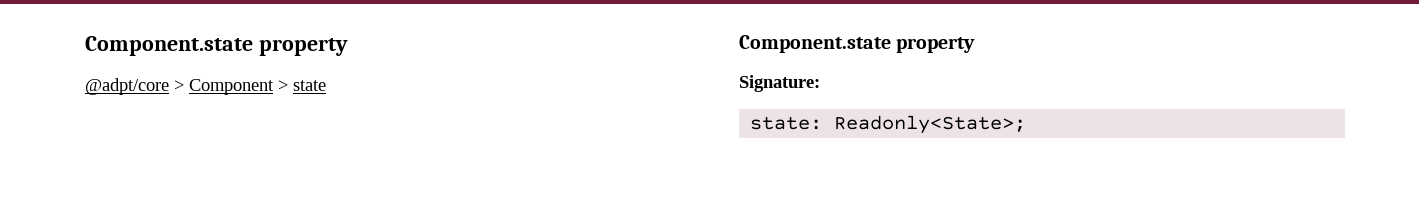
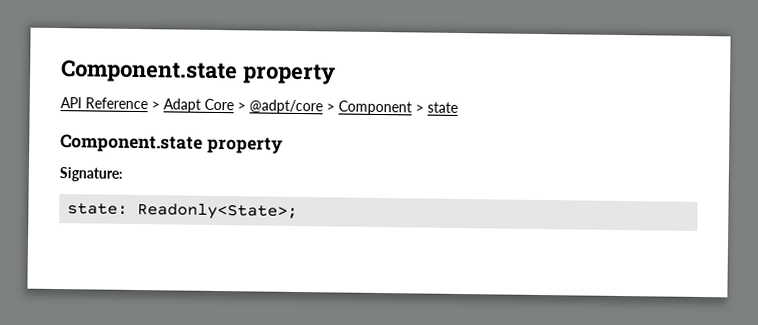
[85,36,348,56] Component.state property // -> [60,60,336,85] [60,97,246,113] Component.state property // API Reference > Adapt Core >

